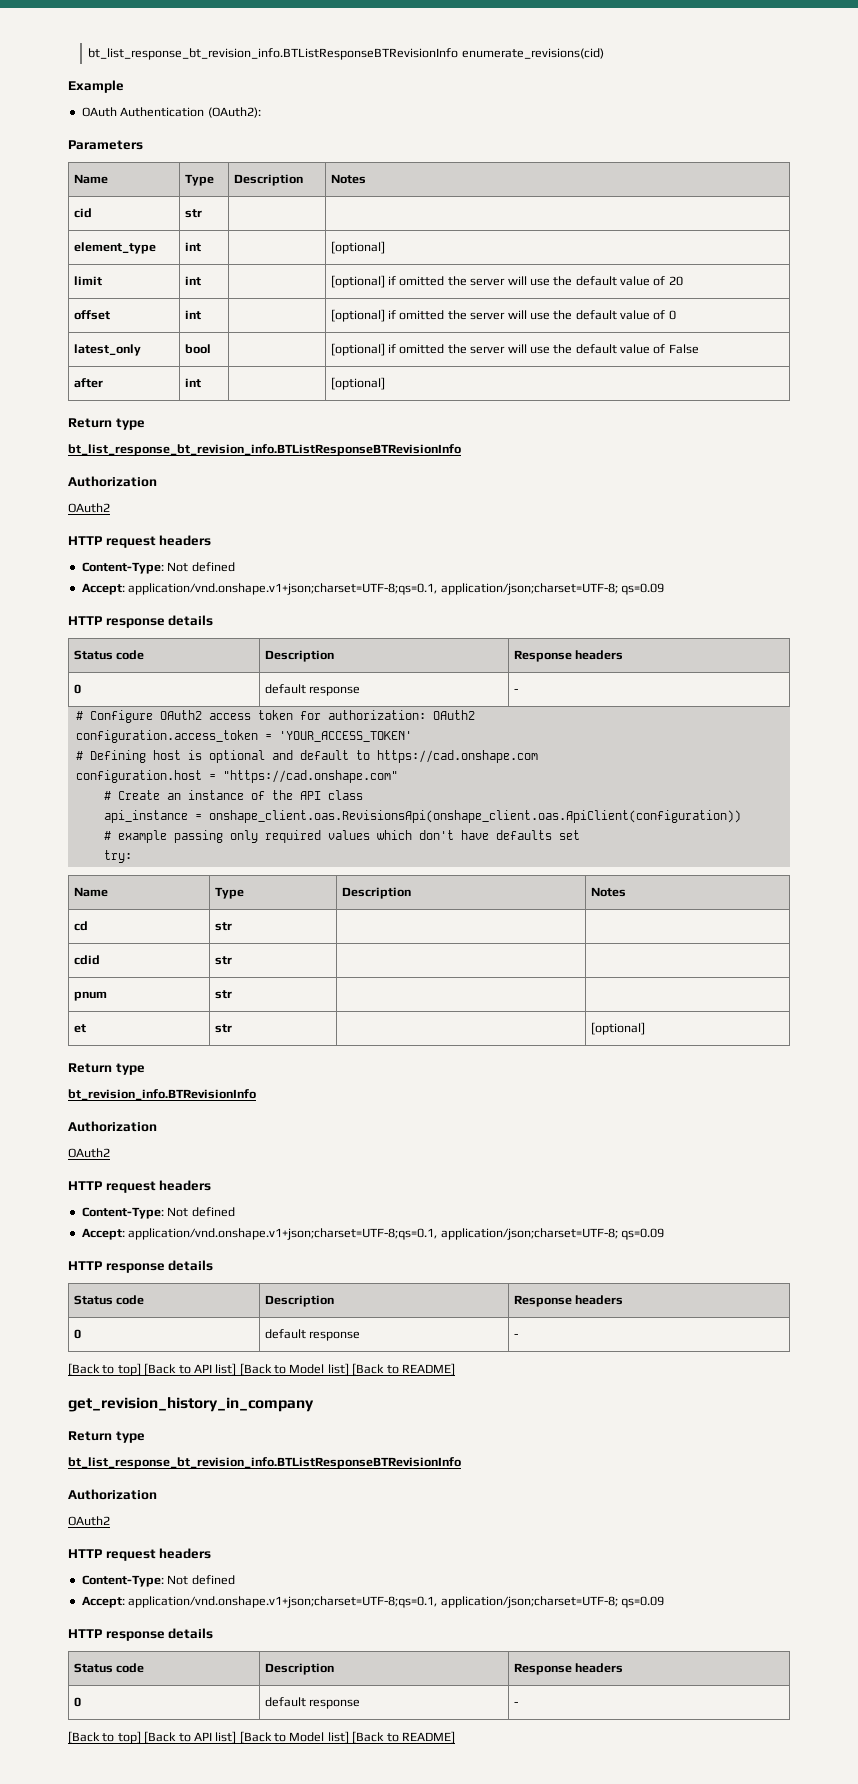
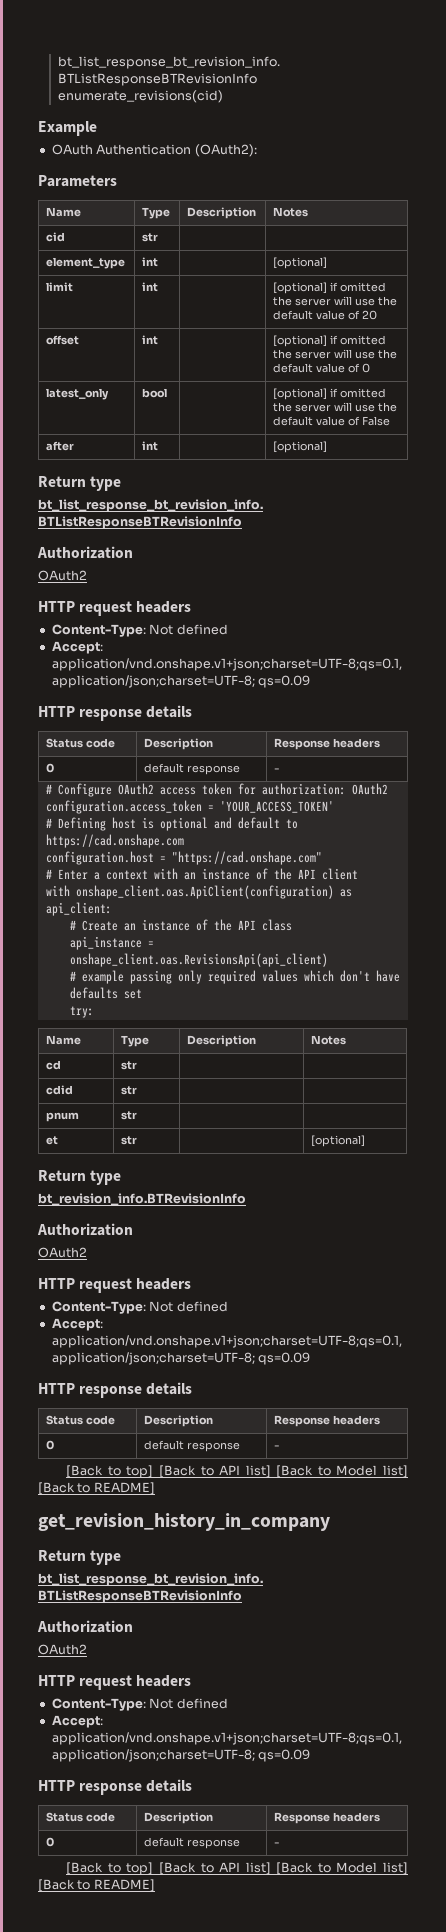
(398, 776) none -> [45,868,358,880] [45,885,352,899] [45,902,112,916] // # Enter a context with an instance of the API client // with onshape_client.oas.ApiClient(configuration) as api_client:
[208,810,741,823] onshape_client.oas.RevisionsApi(onshape_client.oas.ApiClient(configuration)) -> [69,953,328,967] onshape_client.oas.RevisionsApi(api_client)

